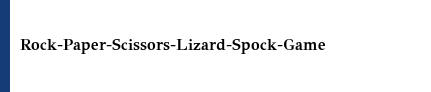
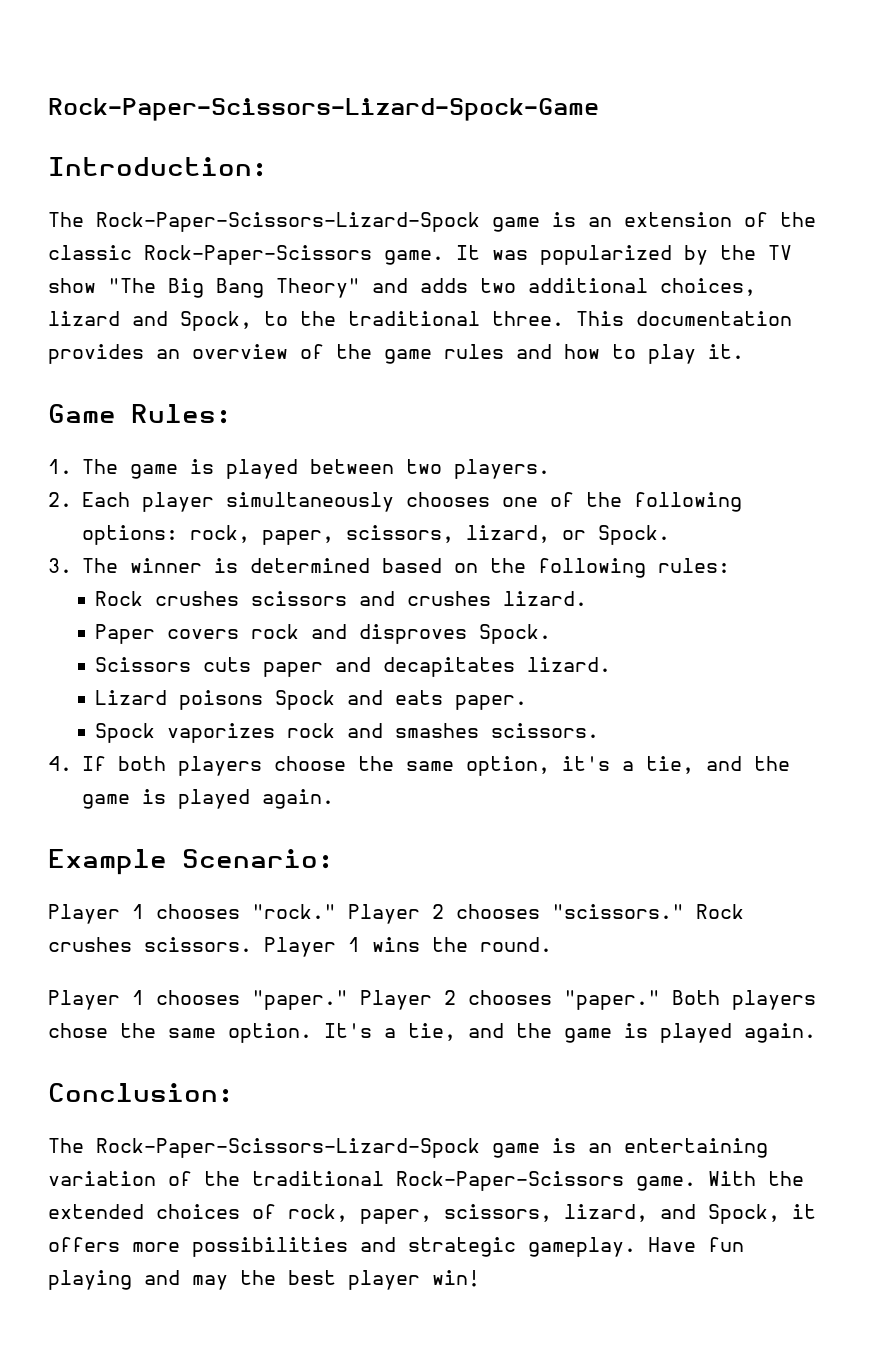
(326, 46) none -> [48,157,267,177] [48,212,816,232] [48,245,792,265] [48,278,756,298] [48,311,792,331] [48,344,744,364] [48,404,231,424] [48,459,550,479] [48,492,742,512] [81,525,670,545] [48,558,730,578] [95,591,588,606] [95,624,552,644] [95,657,612,677] [95,690,528,710] [95,723,600,743] [48,756,790,776] [81,789,334,809] [48,849,333,875] [48,904,744,924] [48,937,552,957] [48,990,816,1010] [48,1023,816,1043] [48,1083,233,1103] [48,1138,768,1158] [48,1171,804,1191] [48,1204,816,1224] [48,1237,744,1257] [48,1270,480,1290] // Introduction: // The Rock-Paper-Scissors-Lizard-Spock game is an extension of the classic Rock-Paper-Scissors game. It was popularized by the TV show "The Big Bang Theory" and adds two additional choices, lizard and Spock, to the traditional three. This documentation provides an overview of the game rules and how to play it. // Game Rules: // 1. The game is played between two players. // 2. Each player simultaneously chooses one of the following options: rock, paper, scissors, lizard, or Spock. // 3. The winner is determined based on the following rules: // Rock crushes scissors and crushes lizard. // Paper covers rock and disproves Spock. // Scissors cuts paper and decapitates lizard. // Lizard poisons Spock and eats paper. // Spock vaporizes rock and smashes scissors. // 4. If both players choose the same option, it's a tie, and the game is played again. // Example Scenario: // Player 1 chooses "rock." Player 2 chooses "scissors." Rock crushes scissors. Player 1 wins the round. // Player 1 chooses "paper." Player 2 chooses "paper." Both players chose the same option. It's a tie, and the game is played again. // Conclusion: // The Rock-Paper-Scissors-Lizard-Spock game is an entertaining variation of the traditional Rock-Paper-Scissors game. With the extended choices of rock, paper, scissors, lizard, and Spock, it offers more possibilities and strategic gameplay. Have fun playing and may the best player win!

